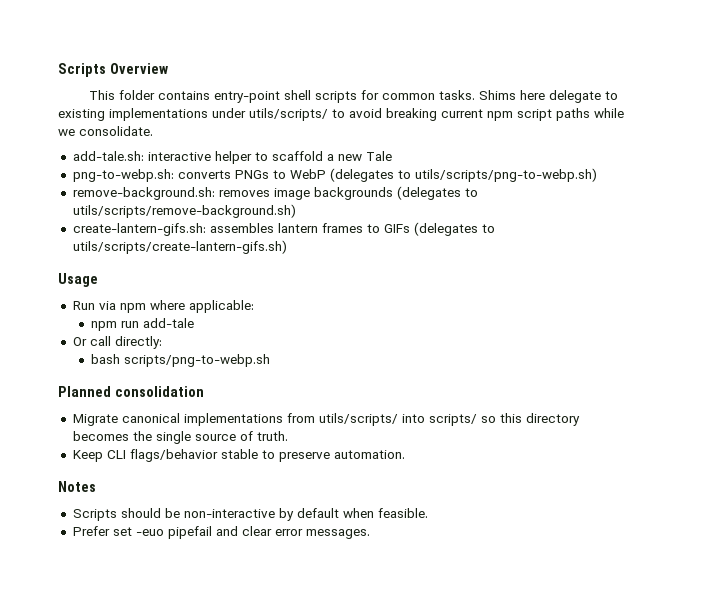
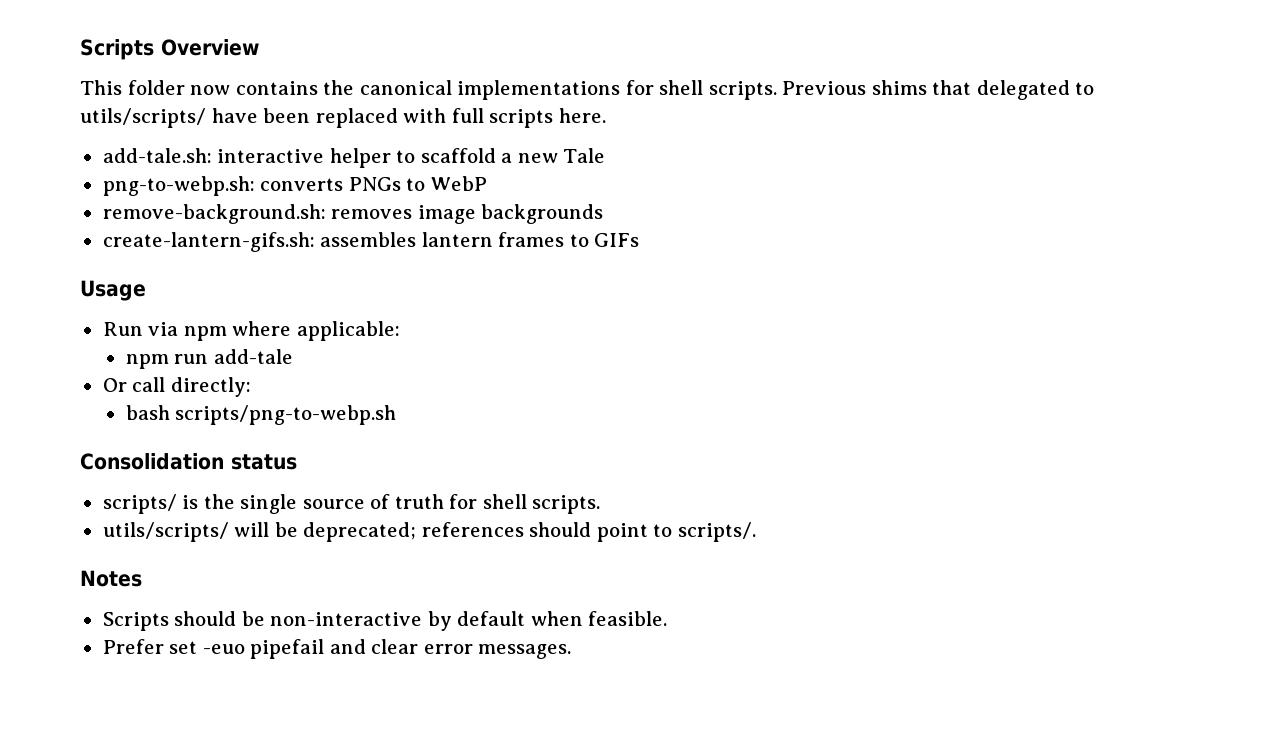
[157,90,618,103] [58,108,624,121] [58,126,153,136] contains entry-point shell scripts for common tasks. Shims here delegate to existing implementations under utils/scripts/ to avoid breaking current npm script paths while we consolidate. -> [190,80,1095,100] [80,108,606,128] now contains the canonical implementations for shell scripts. Previous shims that delegated to utils/scripts/ have been replaced with full scripts here.
[329,168,597,182] (delegates to utils/scripts/png-to-webp.sh) -> (487, 183) none
[396,186,478,200] [72,204,296,218] (delegates to utils/scripts/remove-background.sh) -> (604, 214) none
[413,222,495,236] [72,240,287,254] (delegates to utils/scripts/create-lantern-gifs.sh) -> (640, 240) none
[58,386,204,397] [72,413,580,426] [72,431,288,444] [72,449,405,462] Planned consolidation // Migrate canonical implementations from utils/scripts/ into scripts/ so this directory becomes the single source of truth. // Keep CLI flags/behavior stable to preserve automation. -> [80,453,297,470] [102,494,601,514] [102,522,756,542] Consolidation status // scripts/ is the single source of truth for shell scripts. // utils/scripts/ will be deprecated; references should point to scripts/.

